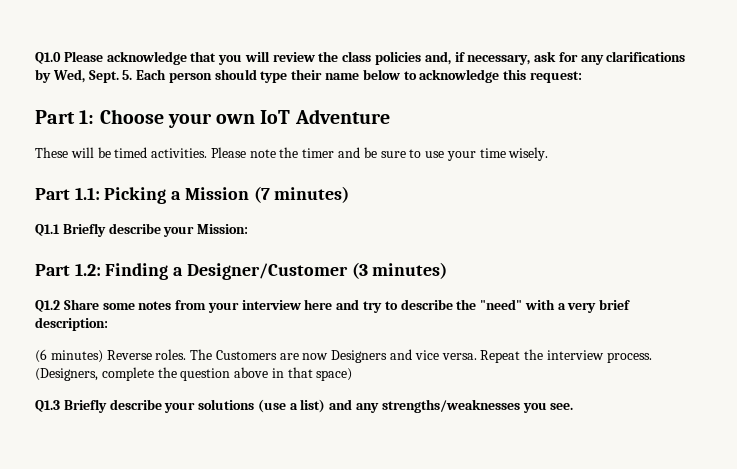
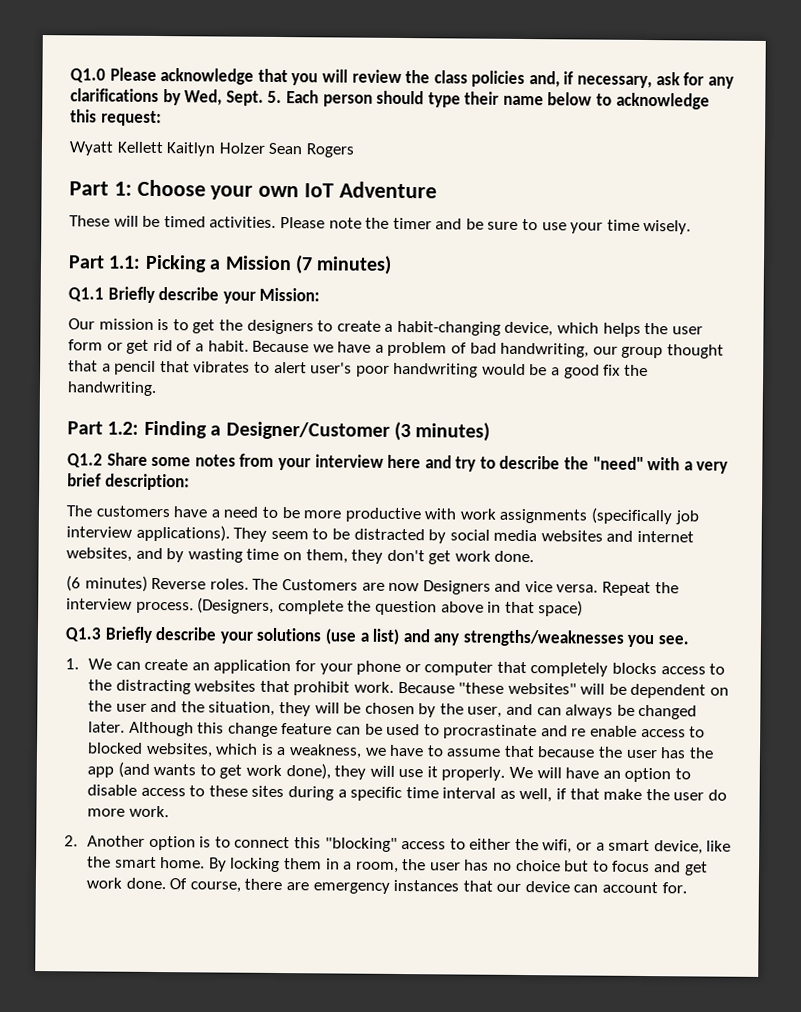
(582, 77) none -> [69,141,354,158] // Wyatt Kellett Kaitlyn Holzer Sean Rogers
(249, 229) none -> [68,318,703,337] [68,339,725,359] [68,360,648,379] [67,381,157,396] // Our mission is to get the designers to create a habit-changing device, which helps the user form or get rid of a habit. Because we have a problem of bad handwriting, our group thought that a pencil that vibrates to alert user's poor handwriting would be a good fix the handwriting.
(108, 324) none -> [66,505,699,525] [66,524,695,544] [66,547,535,565] // The customers have a need to be more productive with work assignments (specifically job interview applications). They seem to be distracted by social media websites and internet websites, and by wasting time on them, they don't get work done.
(574, 406) none -> [65,658,726,677] [87,679,730,699] [87,700,698,720] [87,721,706,740] [86,742,714,759] [86,761,691,783] [86,784,727,803] [86,805,169,818] [64,835,732,855] [86,856,708,876] [85,877,687,894] // 1. We can create an application for your phone or computer that completely blocks access to the distracting websites that prohibit work. Because "these websites" will be dependent on the user and the situation, they will be chosen by the user, and can always be changed later. Although this change feature can be used to procrastinate and re enable access to blocked websites, which is a weakness, we have to assume that because the user has the app (and wants to get work done), they will use it properly. We will have an option to disable access to these sites during a specific time interval as well, if that make the user do more work. // 2. Another option is to connect this "blocking" access to either the wifi, or a smart device, like the smart home. By locking them in a room, the user has no choice but to focus and get work done. Of course, there are emergency instances that our device can account for.

